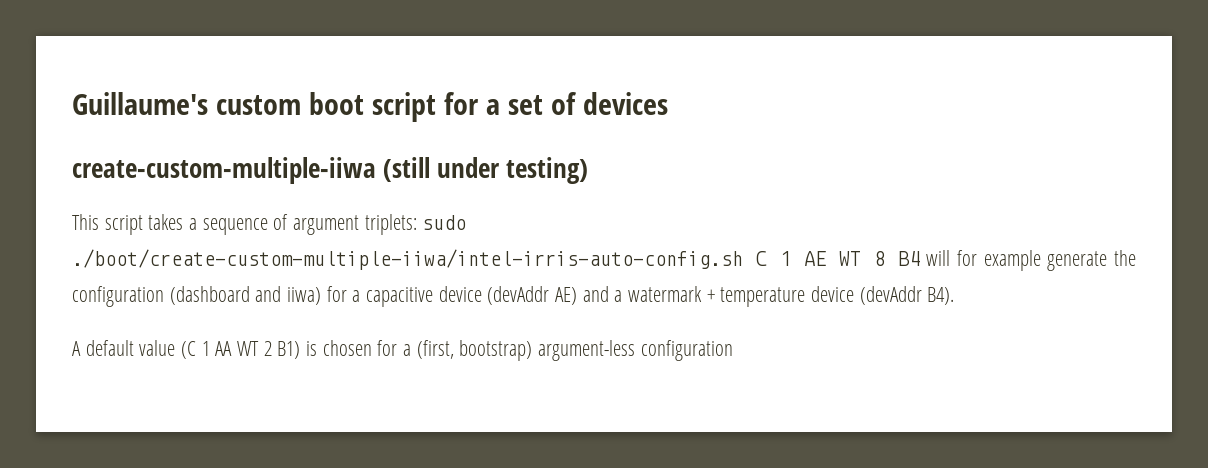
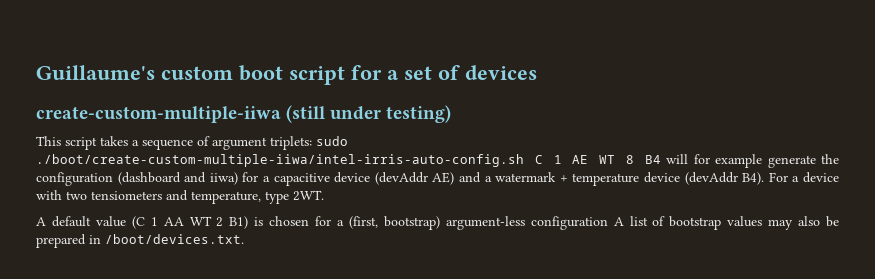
(955, 296) none -> [768,172,840,183] [36,190,324,204] For a device with two tensiometers and temperature, type 2WT.
(733, 350) none -> [613,216,839,230] [36,234,244,248] A list of bootstrap values may also be prepared in /boot/devices.txt.

